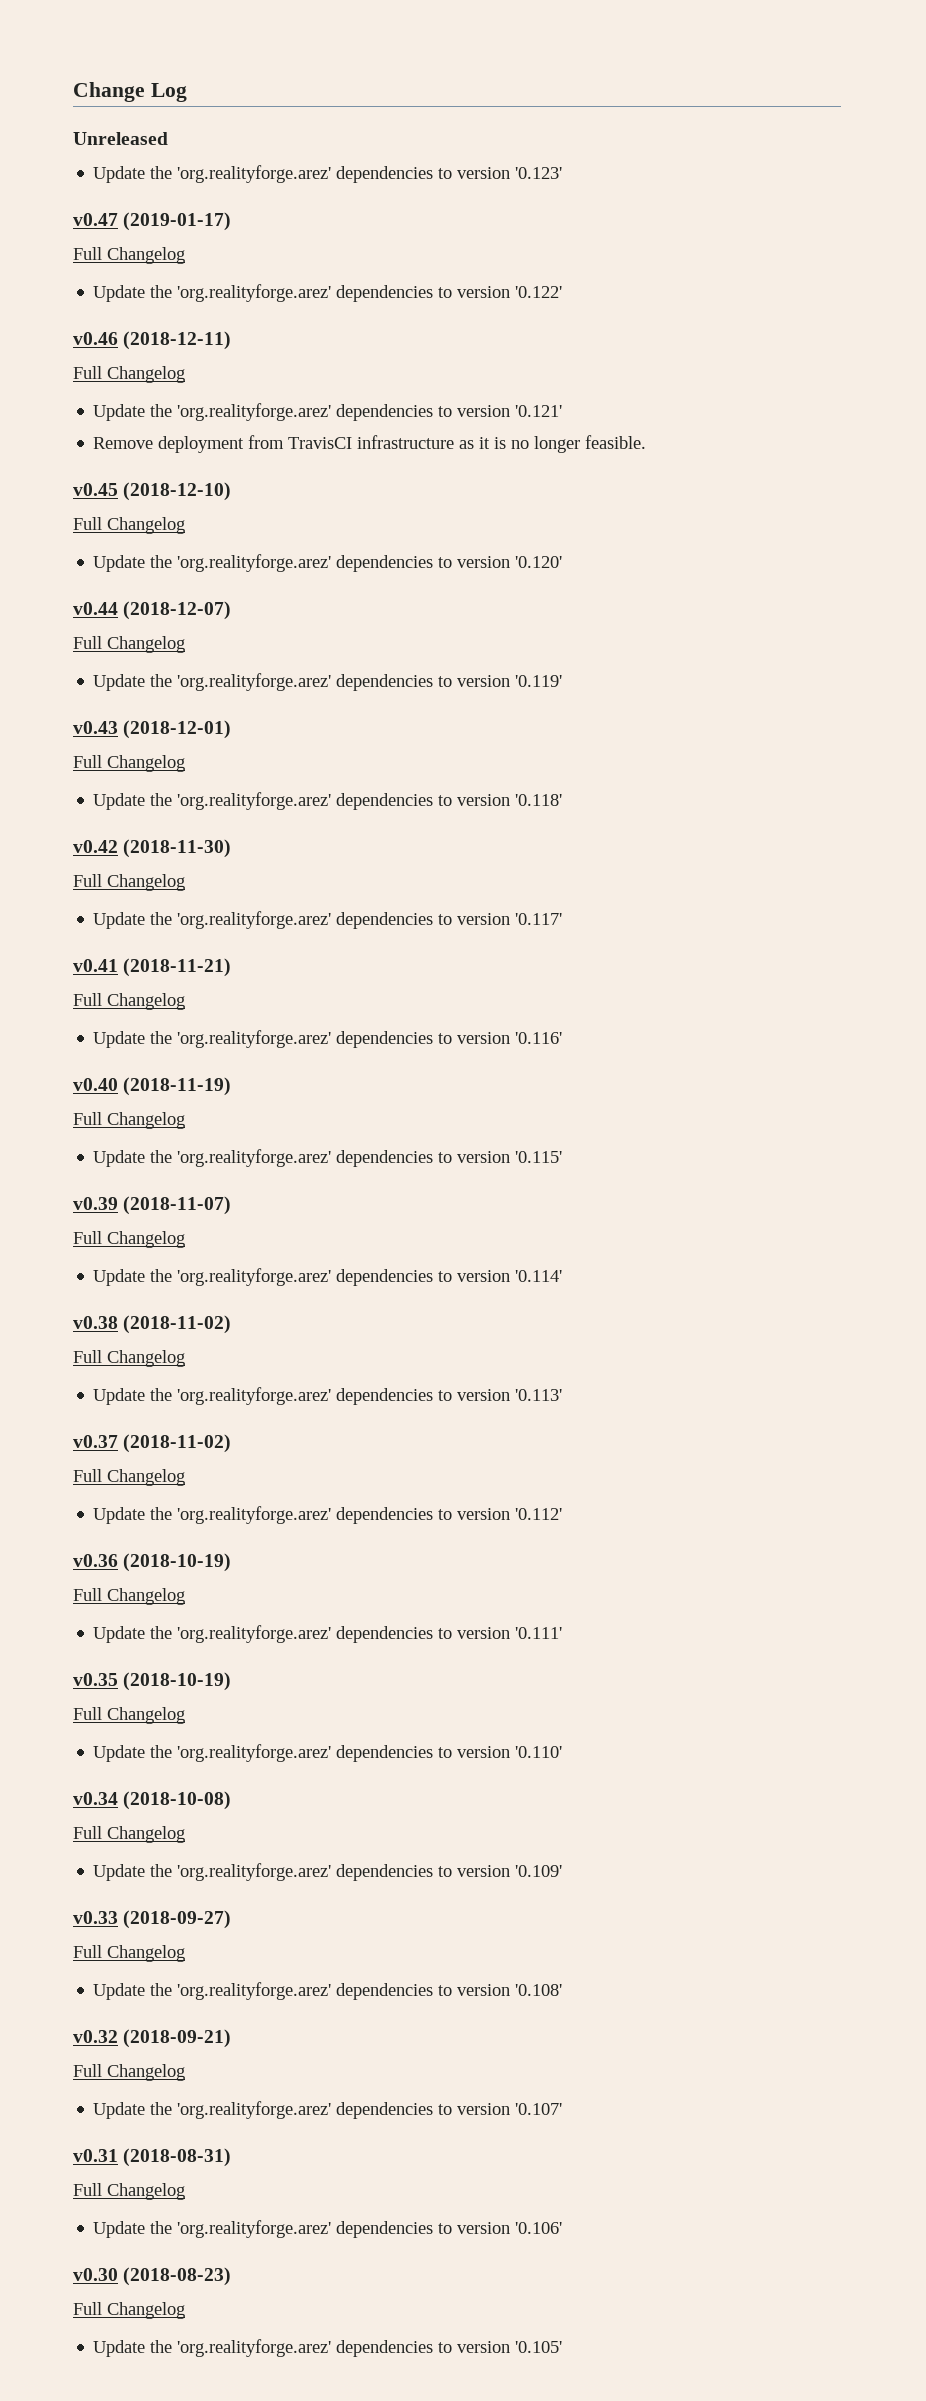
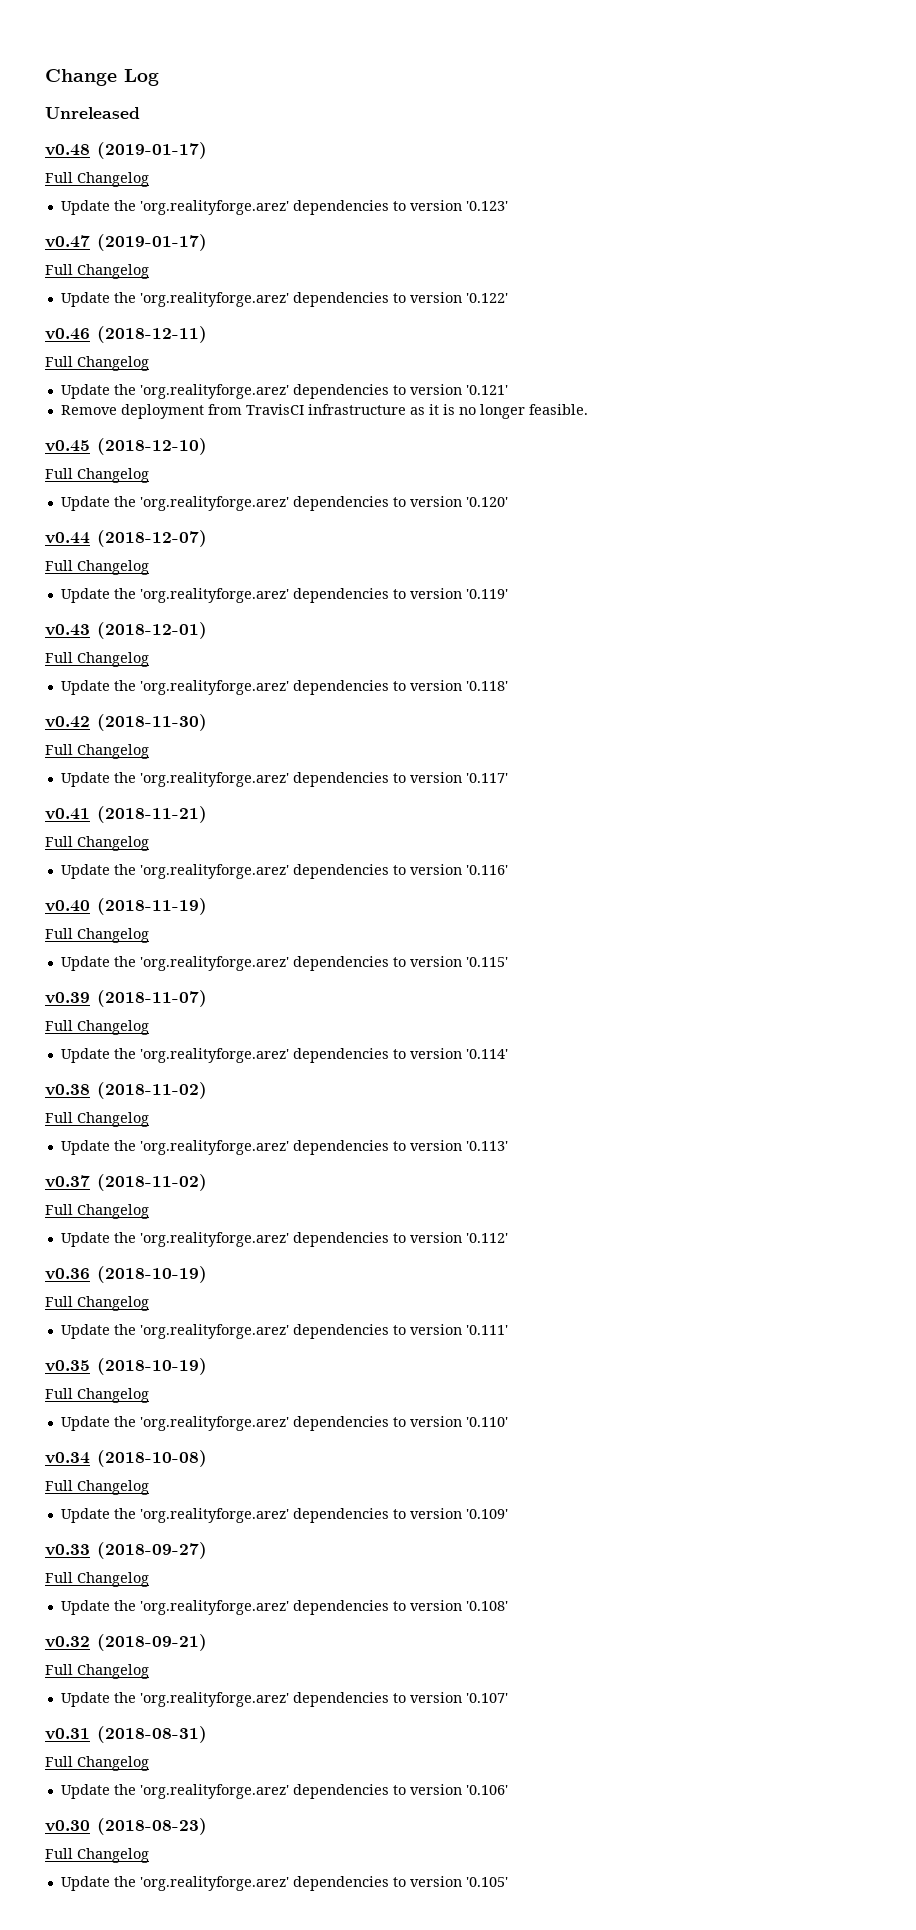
(168, 138) none -> [45,142,207,159] [45,172,149,187] // v0.48 (2019-01-17) // Full Changelog

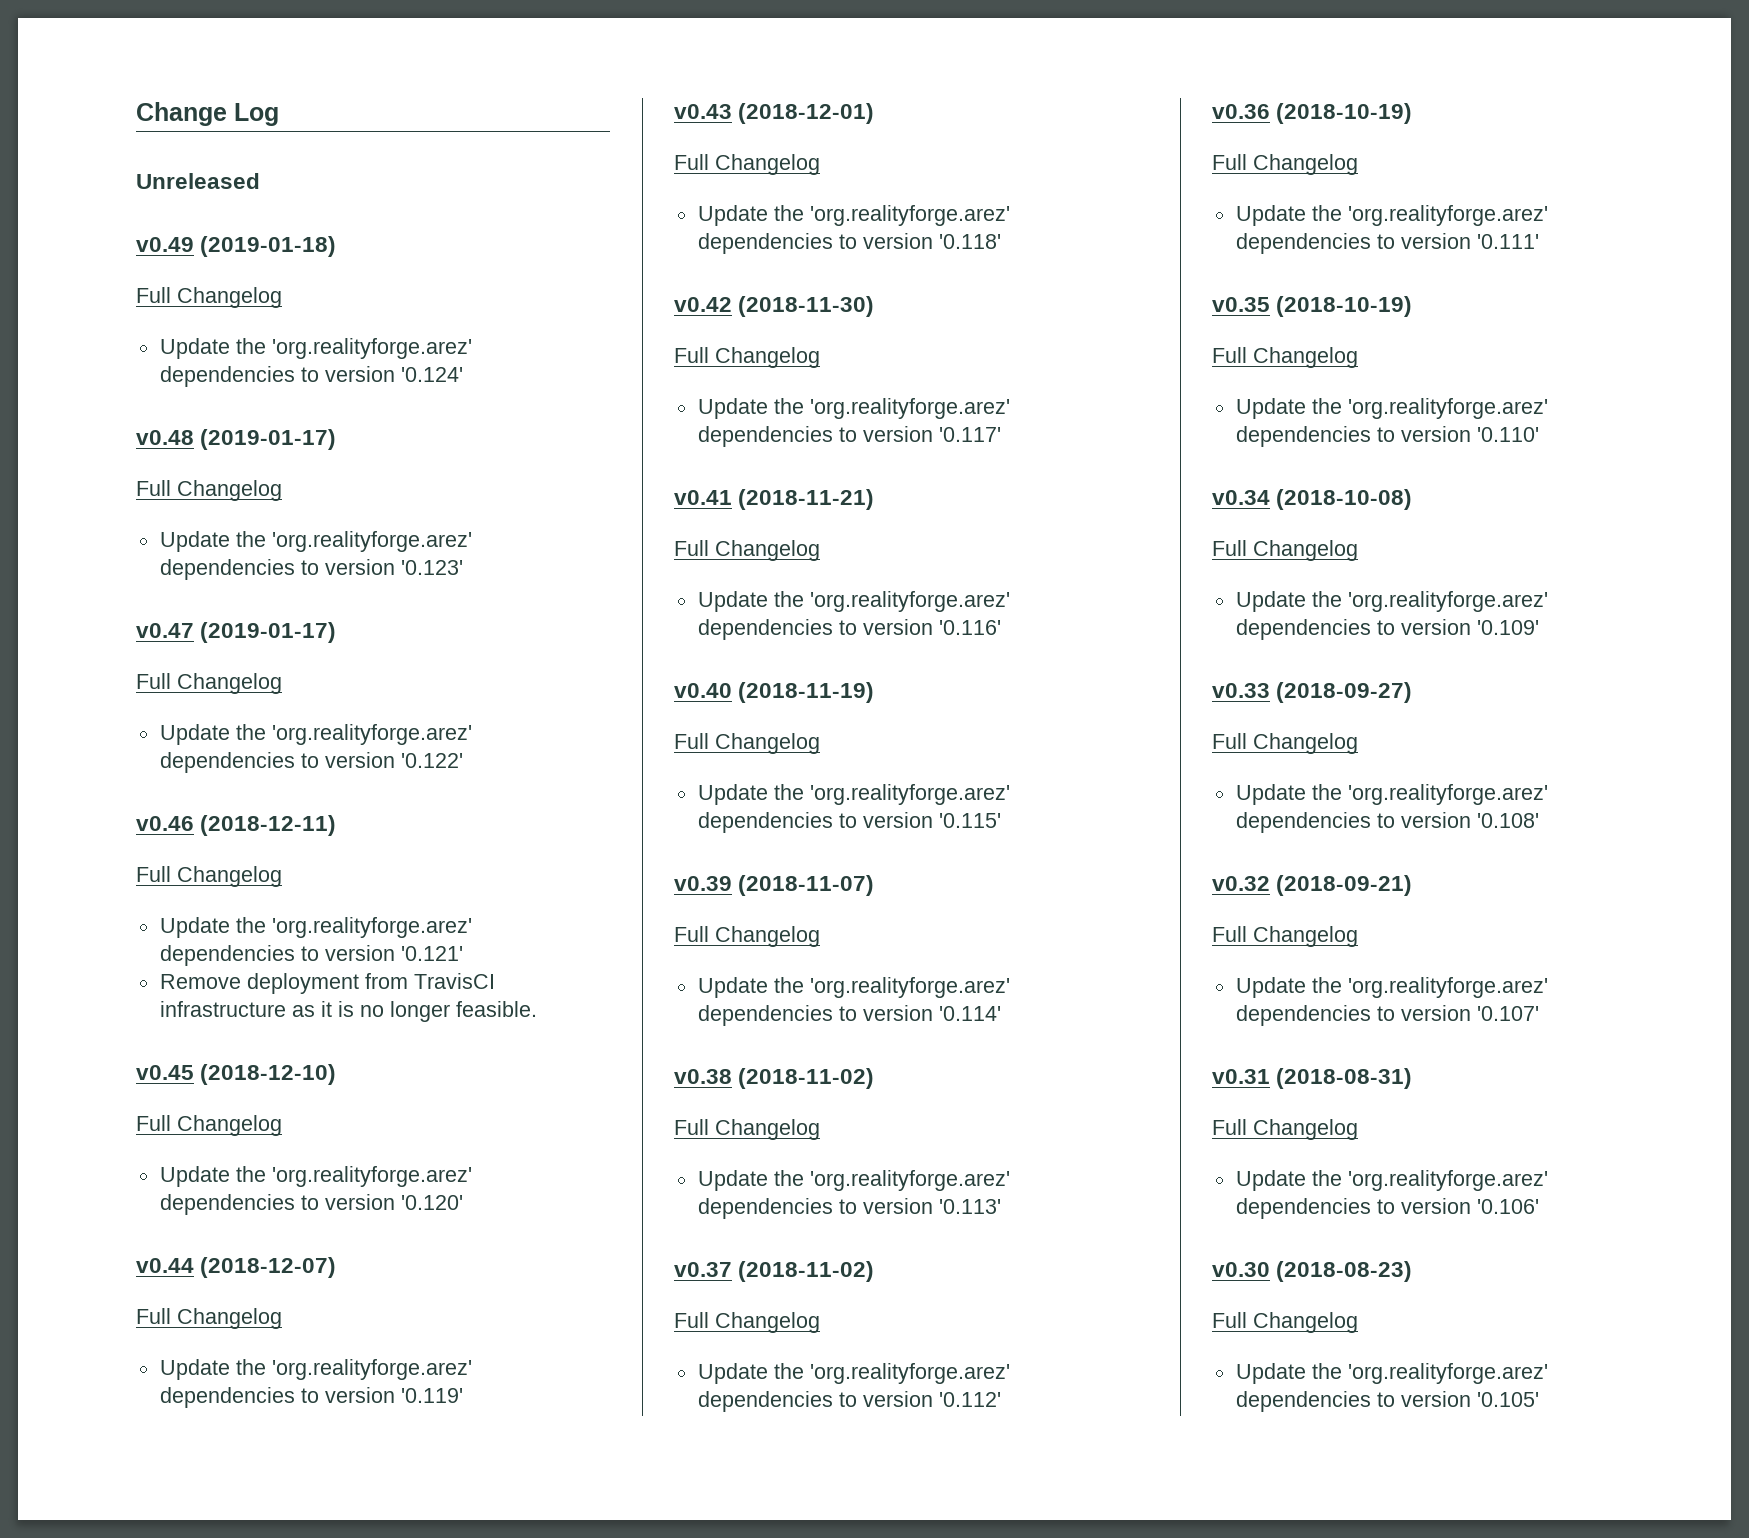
(140, 113) none -> [136,236,337,257] [136,287,282,308] [159,338,472,359] [159,366,463,387] // v0.49 (2019-01-18) // Full Changelog // Update the 'org.realityforge.arez' dependencies to version '0.124'

